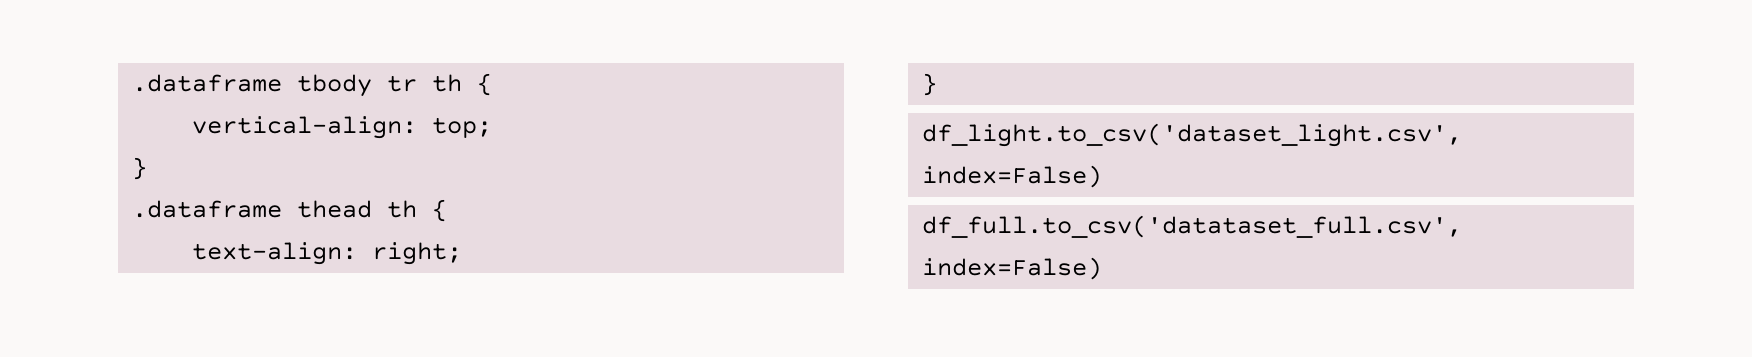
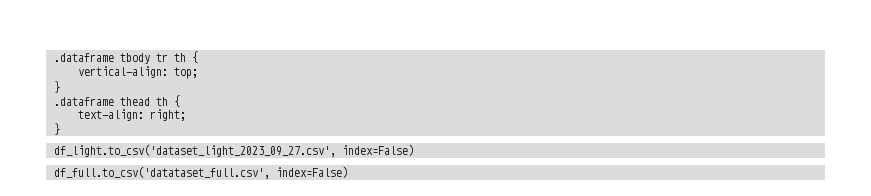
[921,123,1462,147] df_light.to_csv('dataset_light.csv', -> [53,144,336,157] df_light.to_csv('dataset_light_2023_09_27.csv',

